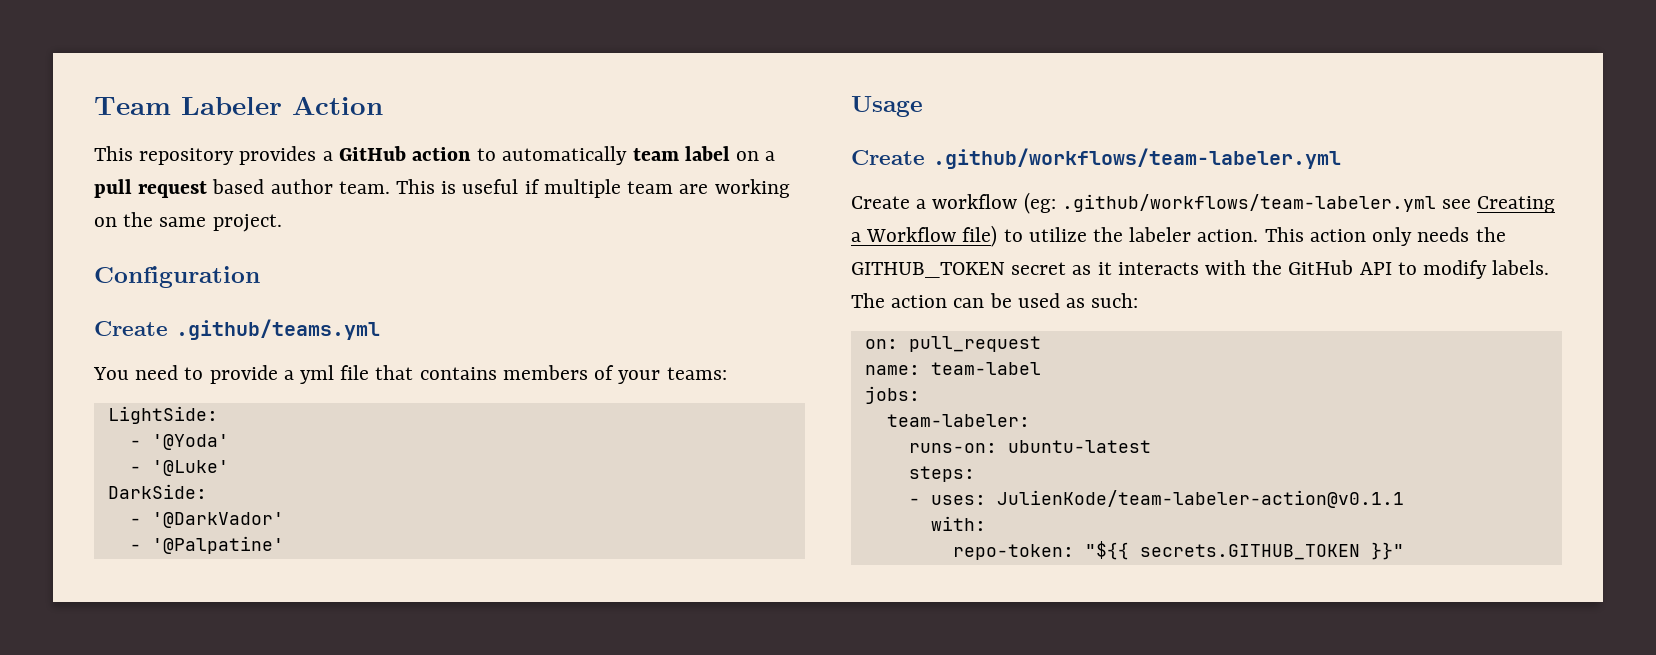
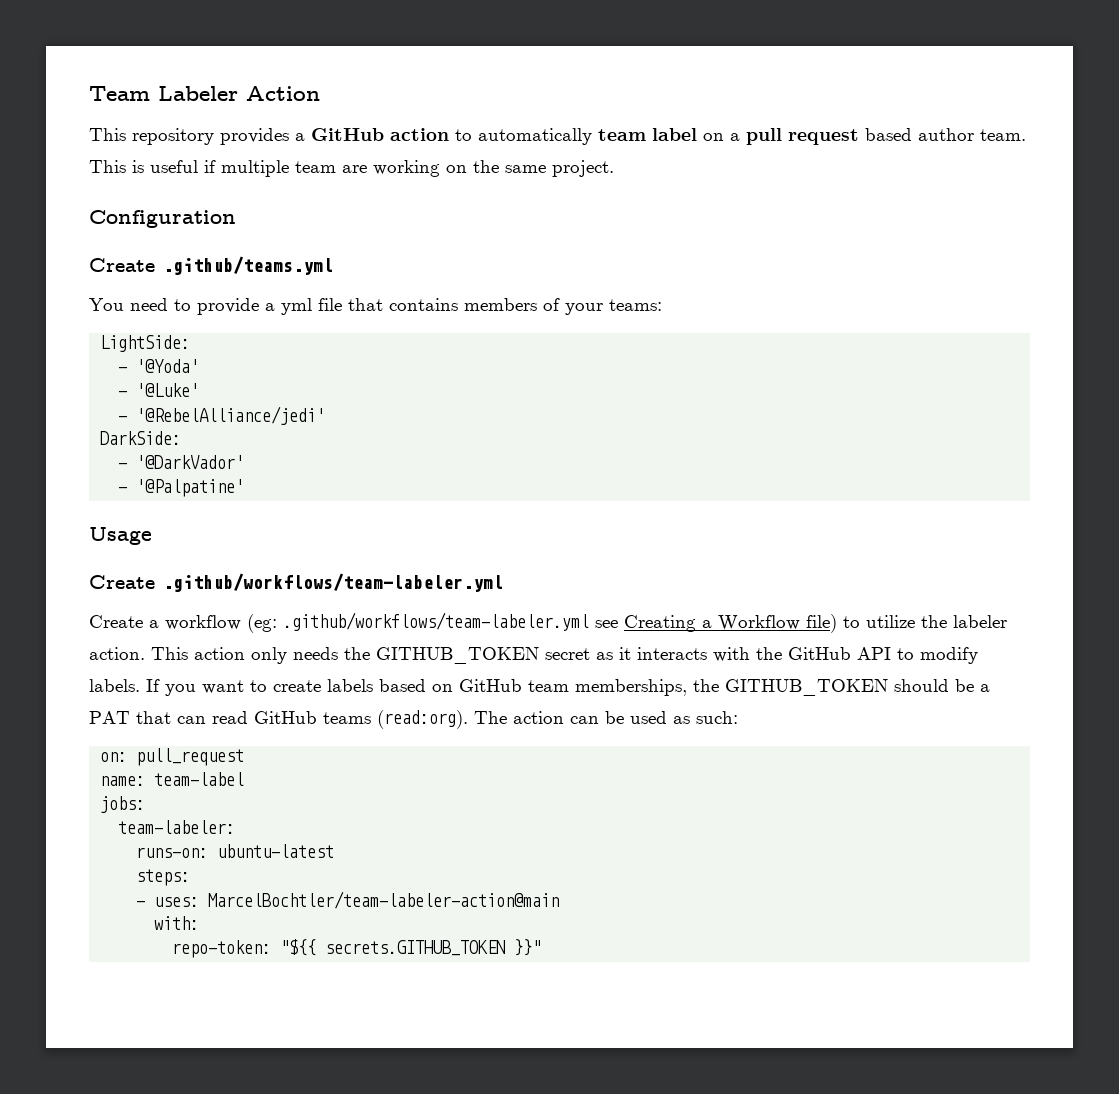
(229, 468) none -> [118,406,326,425] // - '@RebelAlliance/jedi'
(1550, 267) none -> [146,679,990,696] [89,710,468,729] If you want to create labels based on GitHub team memberships, the GITHUB_TOKEN should be a PAT that can read GitHub teams (read:org).
[996,490,1404,508] JulienKode/team-labeler-action@v0.1.1 -> [208,891,560,909] MarcelBochtler/team-labeler-action@main

